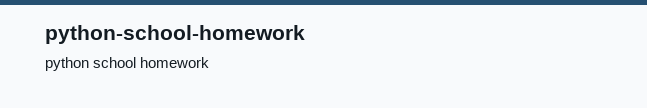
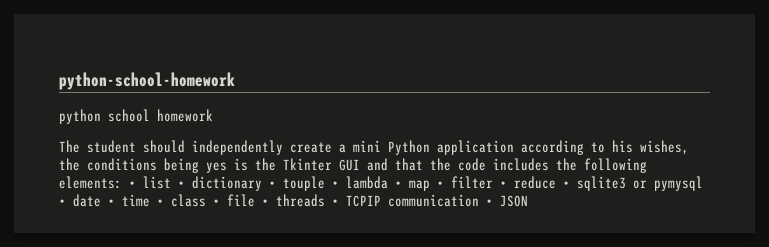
(210, 62) none -> [59,140,689,155] [59,158,647,173] [59,176,703,191] [59,194,528,207] // The student should independently create a mini Python application according to his wishes, the conditions being yes is the Tkinter GUI and that the code includes the following elements: • list • dictionary • touple • lambda • map • filter • reduce • sqlite3 or pymysql • date • time • class • file • threads • TCPIP communication • JSON

